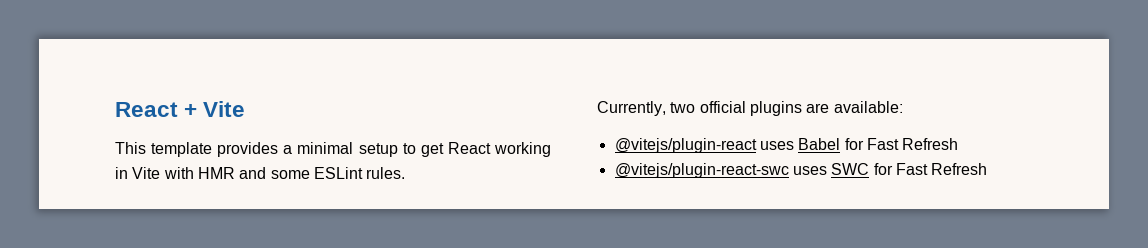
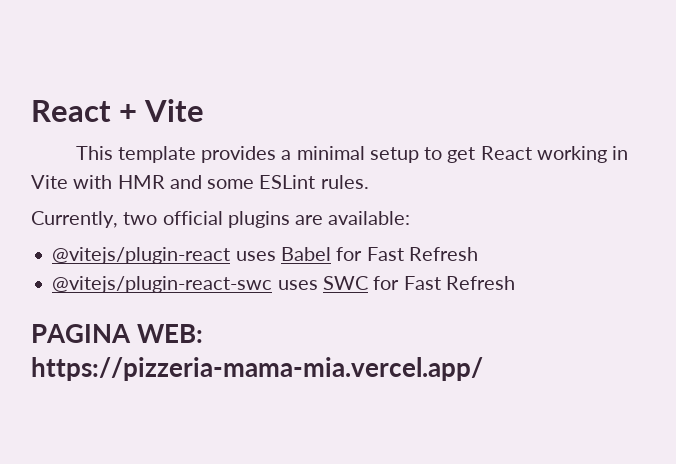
(988, 169) none -> [31,324,204,343] [31,357,483,381] // PAGINA WEB: https://pizzeria-mama-mia.vercel.app/

